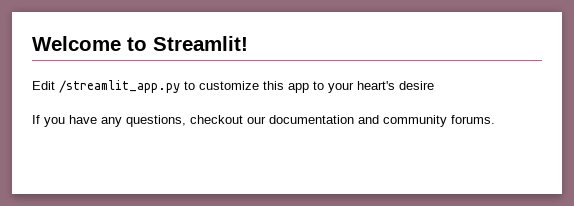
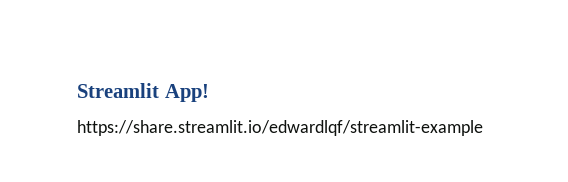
[32,36,248,51] [32,80,434,93] [32,115,495,127] Welcome to Streamlit! // Edit /streamlit_app.py to customize this app to your heart's desire // If you have any questions, checkout our documentation and community forums. -> [77,83,209,102] [77,120,483,136] Streamlit App! // https://share.streamlit.io/edwardlqf/streamlit-example

